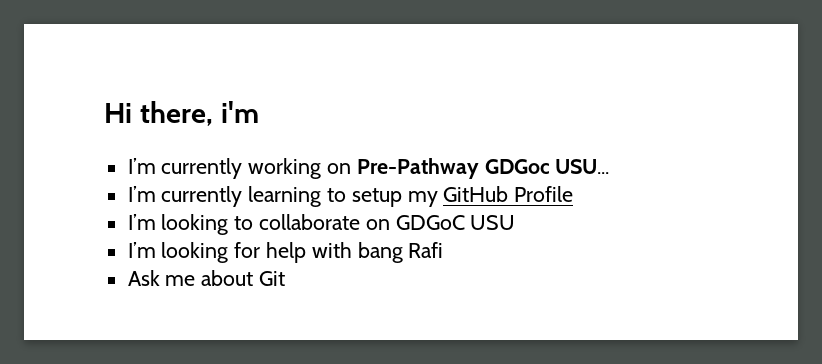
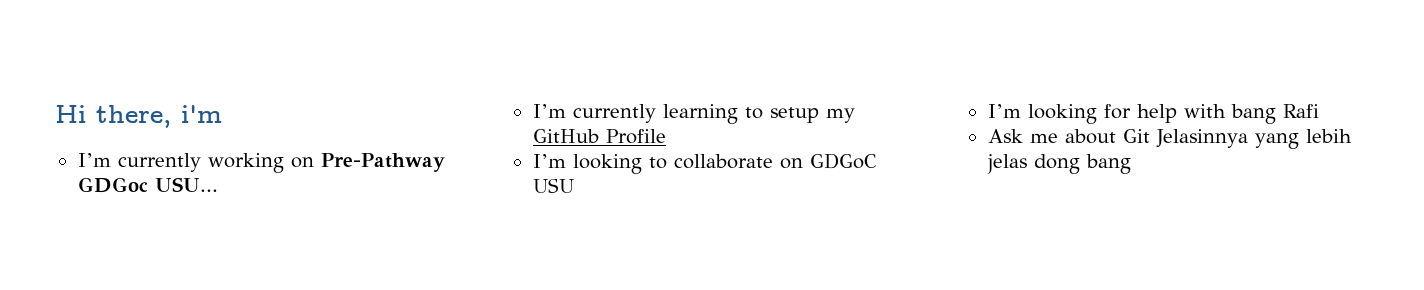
(286, 278) none -> [1155,129,1352,149] [986,154,1131,174] Jelasinnya yang lebih jelas dong bang

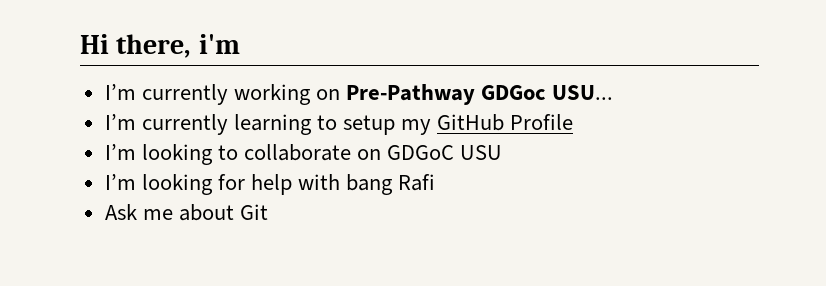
[1155,129,1352,149] [986,154,1131,174] Jelasinnya yang lebih jelas dong bang -> (268, 212) none

